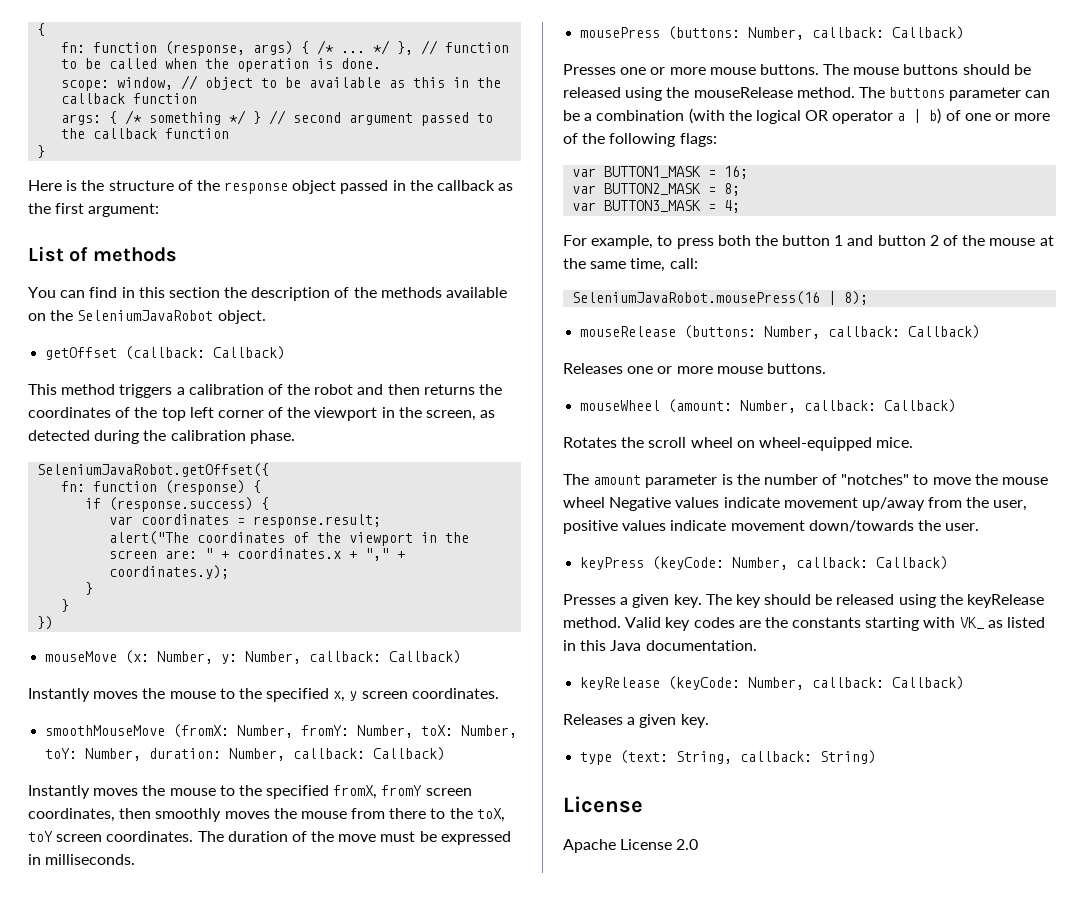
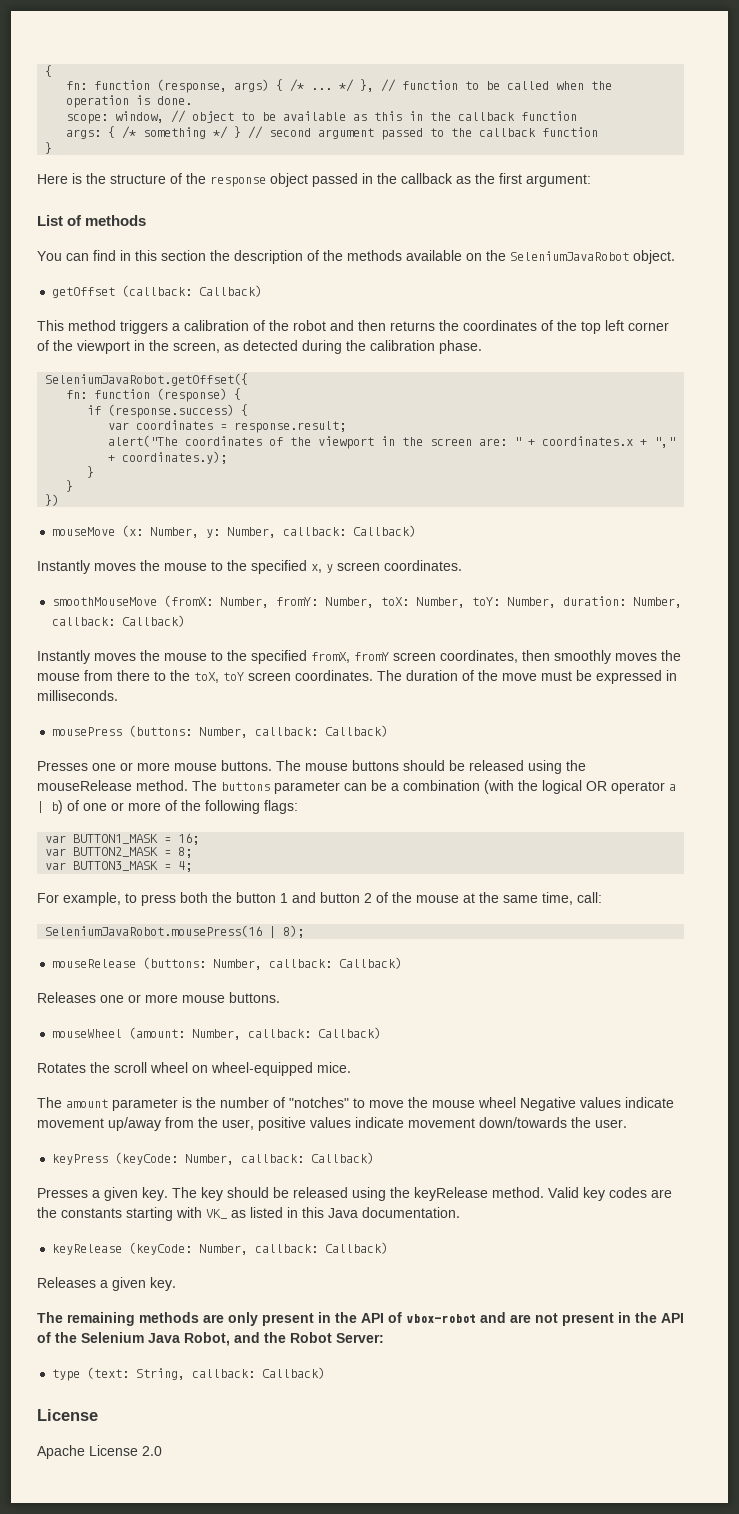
(709, 721) none -> [37,1312,684,1326] [37,1332,384,1346] // The remaining methods are only present in the API of vbox-robot and are not present in the API of the Selenium Java Robot, and the Robot Server:
[820,750,877,764] String) -> [262,1367,326,1379] Callback)

